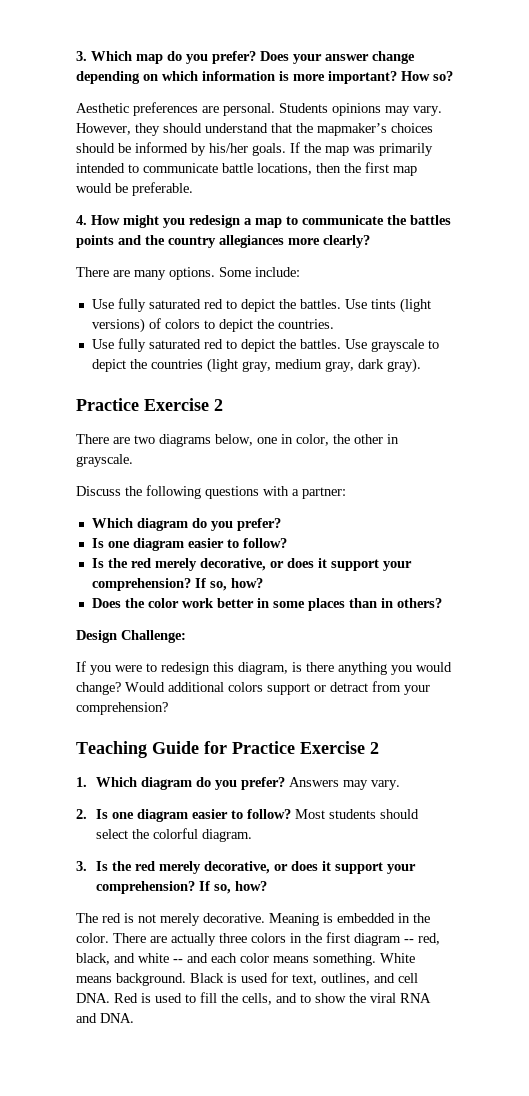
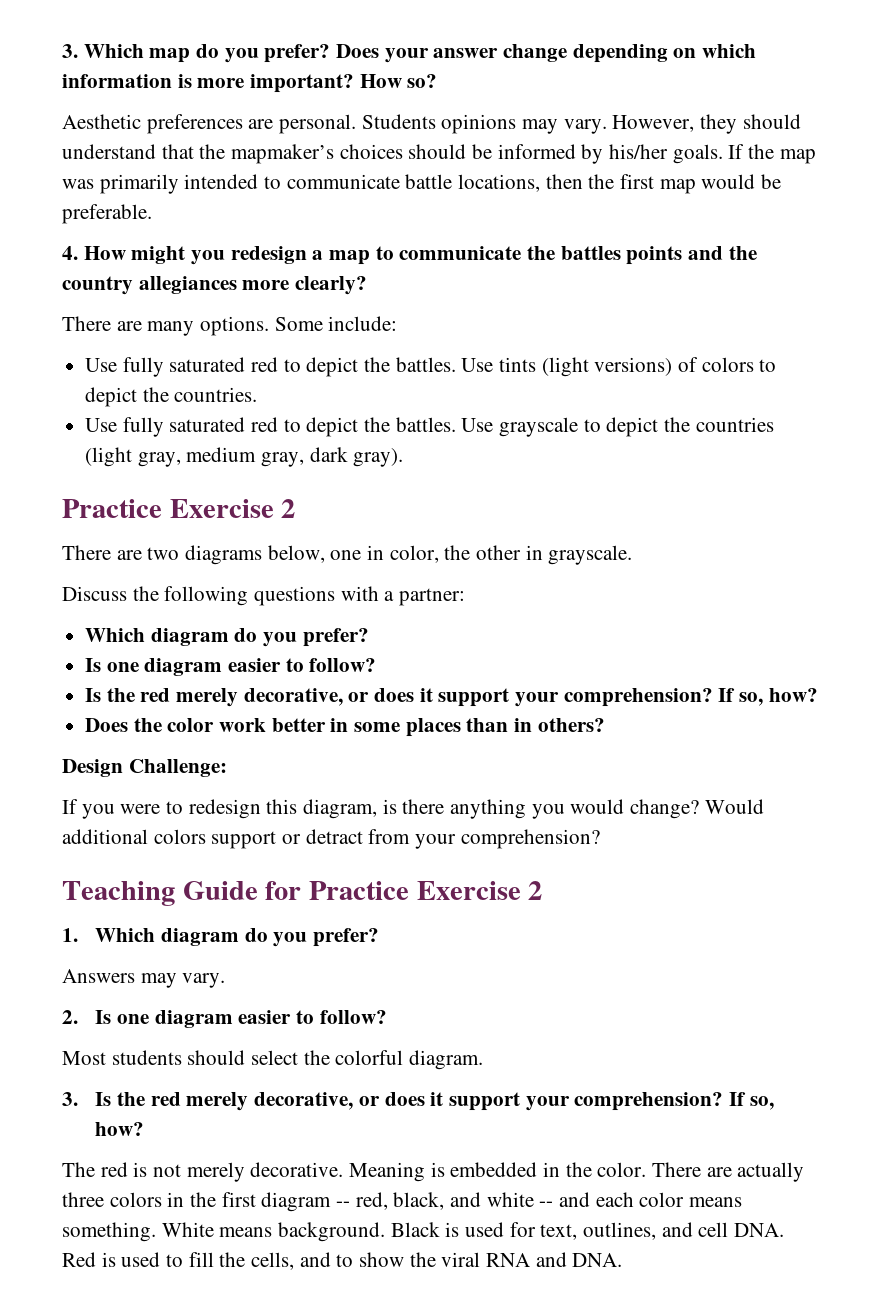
(286, 783) none -> (380, 937) //
(292, 814) none -> (387, 1017) //

